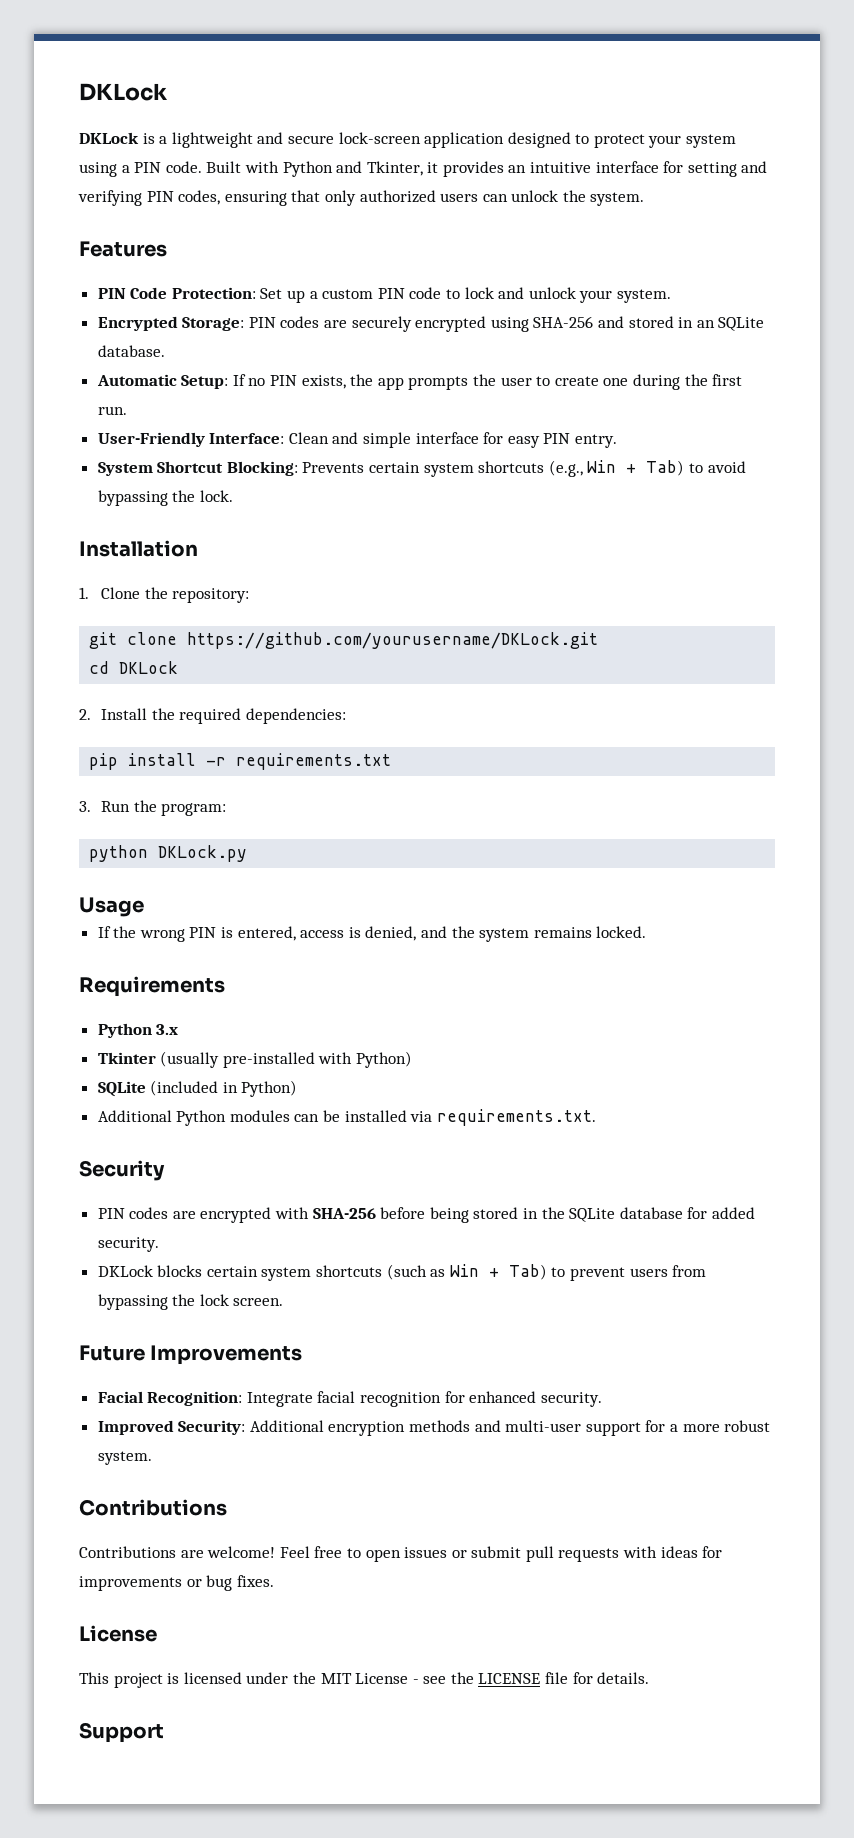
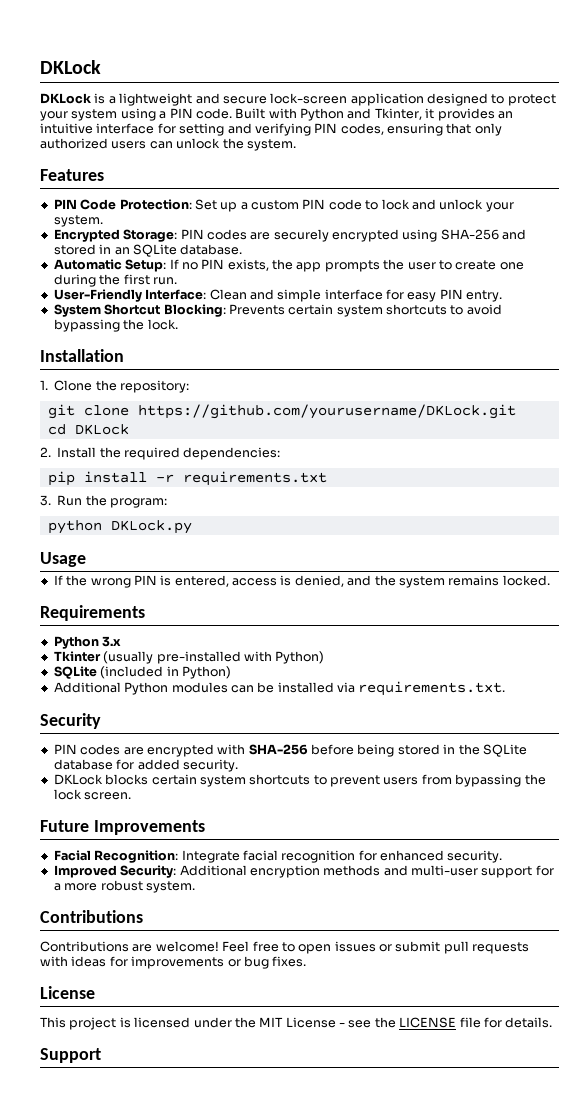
[548,460,685,477] (e.g., Win + Tab) -> (447, 309) none
[386,1264,547,1280] (such as Win + Tab) -> (311, 779) none

